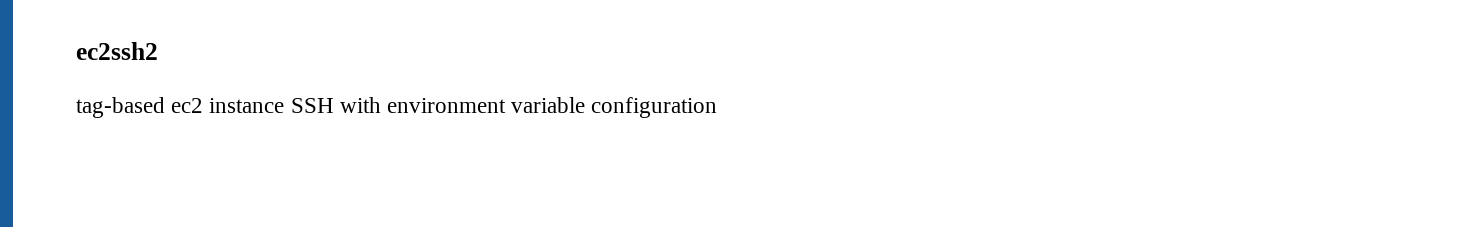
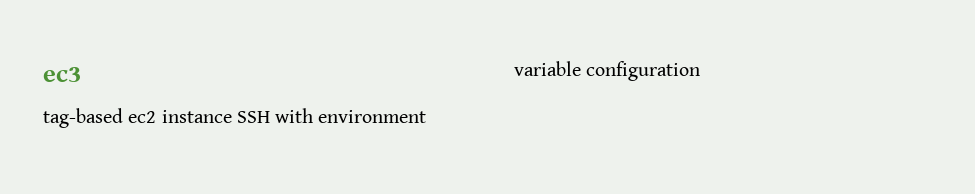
[76,42,158,60] ec2ssh2 -> [43,67,81,82] ec3

